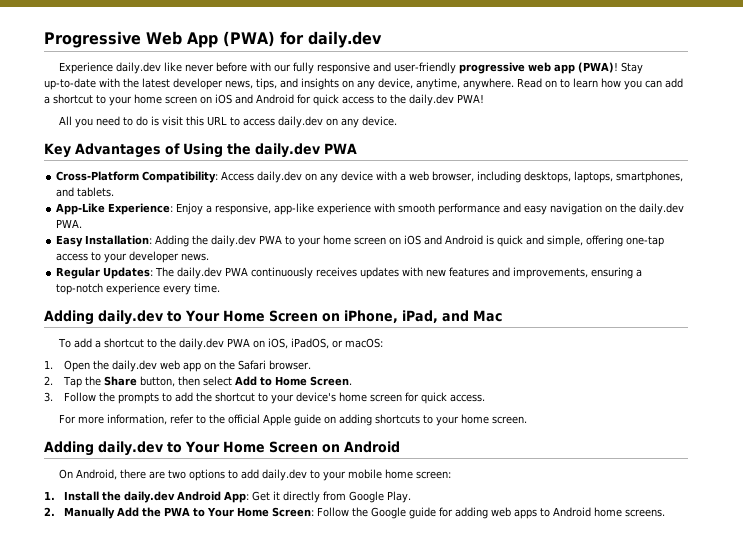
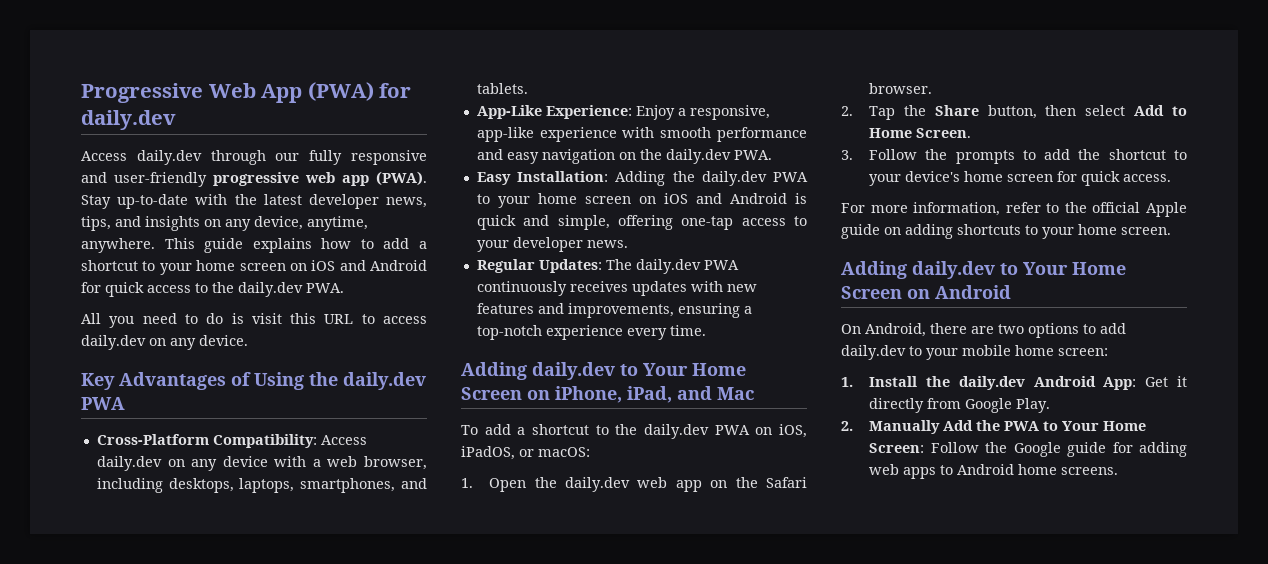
[58,62,271,74] Experience daily.dev like never before with -> [81,150,266,165] Access daily.dev through
[577,62,618,73] (PWA)! -> [376,171,427,186] (PWA).
[517,78,662,90] Read on to learn how you can -> [164,238,374,253] This guide explains how to
[456,94,484,103] PWA! -> [306,283,344,293] PWA.

